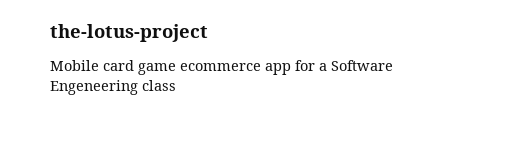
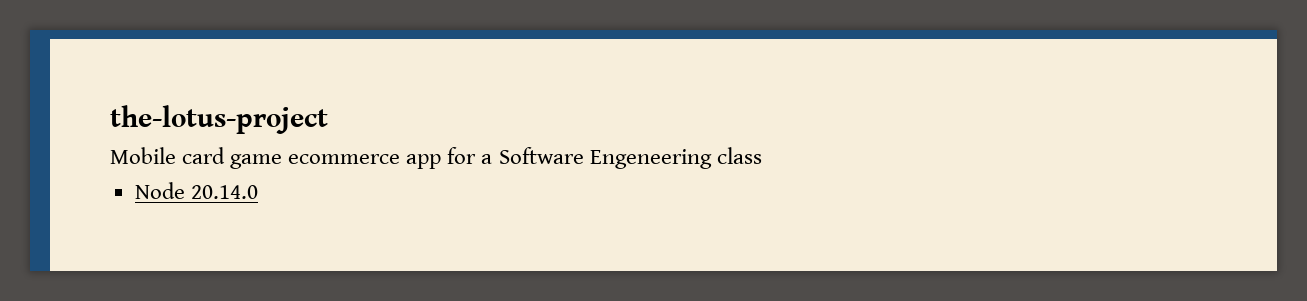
(176, 85) none -> [134,182,258,199] // Node 20.14.0

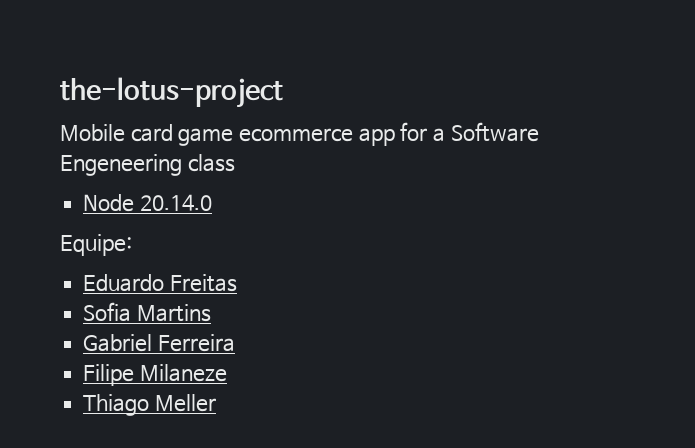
(258, 192) none -> [60,234,132,256] [83,274,237,292] [83,302,211,322] [83,334,235,352] [83,364,227,386] [83,394,216,416] // Equipe: // Eduardo Freitas // Sofia Martins // Gabriel Ferreira // Filipe Milaneze // Thiago Meller

